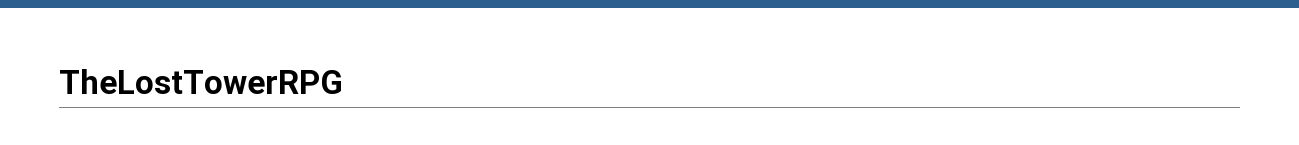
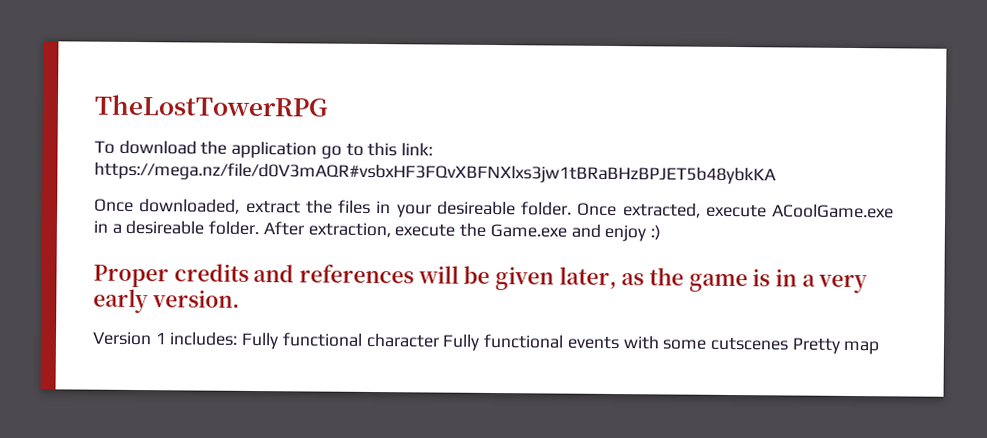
(343, 81) none -> [94,139,434,159] [94,161,777,185] [94,198,894,219] [93,219,661,242] [93,263,869,294] [93,288,240,314] [92,331,880,355] // To download the application go to this link: https://mega.nz/file/d0V3mAQR#vsbxHF3FQvXBFNXlxs3jw1tBRaBHzBPJET5b48ybkKA // Once downloaded, extract the files in your desireable folder. Once extracted, execute ACoolGame.exe in a desireable folder. After extraction, execute the Game.exe and enjoy :) // Proper credits and references will be given later, as the game is in a very early version. // Version 1 includes: Fully functional character Fully functional events with some cutscenes Pretty map

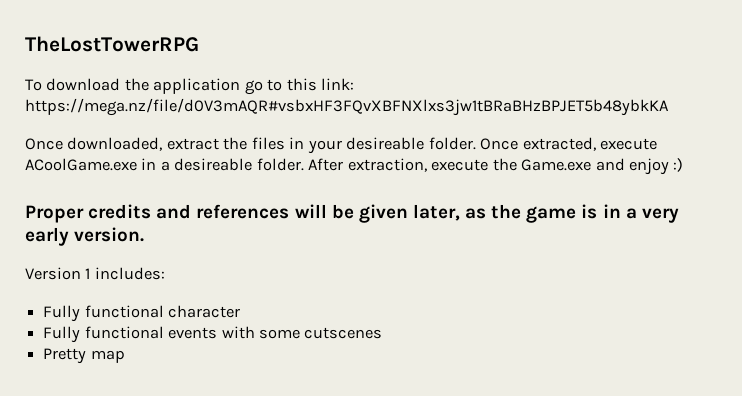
(239, 338) none -> (165, 273) //
(440, 340) none -> (241, 311) //
(789, 343) none -> (383, 333) //

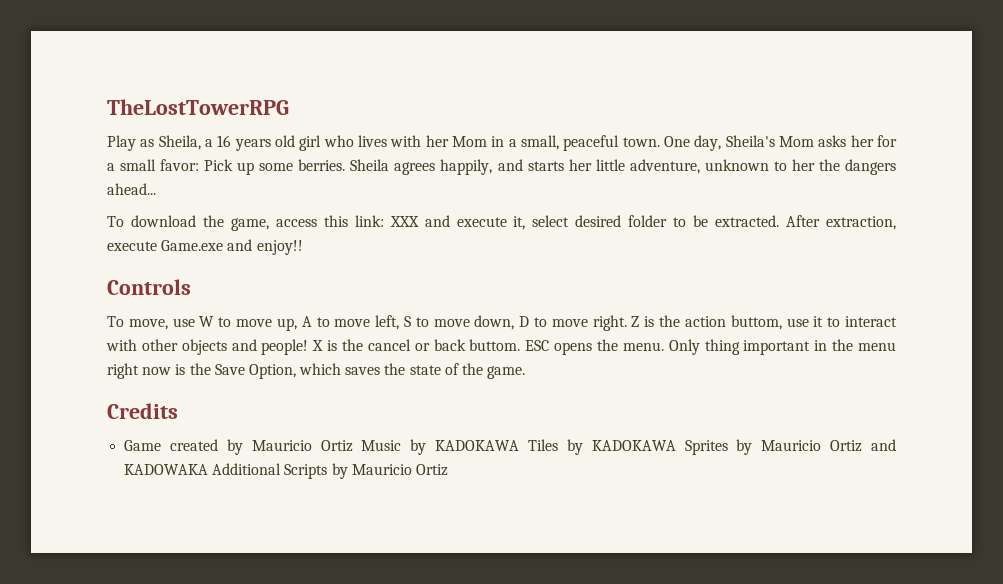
[25,78,355,95] [25,98,669,116] [25,137,658,154] [25,158,304,171] To download the application go to this link: https://mega.nz/file/d0V3mAQR#vsbxHF3FQvXBFNXlxs3jw1tBRaBHzBPJET5b48ybkKA // Once downloaded, extract the files in your desireable folder. Once extracted, execute ACoolGame.exe in a desireable folder. -> [107,135,898,151] [107,159,896,175] [107,183,156,195] [107,215,780,231] Play as Sheila, a 16 years old girl who lives with her Mom in a small, peaceful town. One day, Sheila's Mom asks her for a small favor: Pick up some berries. Sheila agrees happily, and starts her little adventure, unknown to her the dangers ahead... // To download the game, access this link: XXX and execute it, select desired folder to be extracted.
[492,158,517,171] the -> (157, 246) none
[629,158,684,175] [25,204,679,223] [25,227,145,246] [25,267,165,280] [43,305,241,322] [43,326,383,343] [43,348,125,364] enjoy :) // Proper credits and references will be given later, as the game is in a very early version. // Version 1 includes: // Fully functional character // Fully functional events with some cutscenes // Pretty map -> [256,240,303,255] [107,279,191,295] [107,315,897,331] [106,339,896,355] [107,363,526,379] [107,403,178,419] [124,439,897,455] [124,463,448,479] enjoy!! // Controls // To move, use W to move up, A to move left, S to move down, D to move right. Z is the action buttom, use it to interact with other objects and people! X is the cancel or back buttom. ESC opens the menu. Only thing important in the menu right now is the Save Option, which saves the state of the game. // Credits // Game created by Mauricio Ortiz Music by KADOKAWA Tiles by KADOKAWA Sprites by Mauricio Ortiz and KADOWAKA Additional Scripts by Mauricio Ortiz

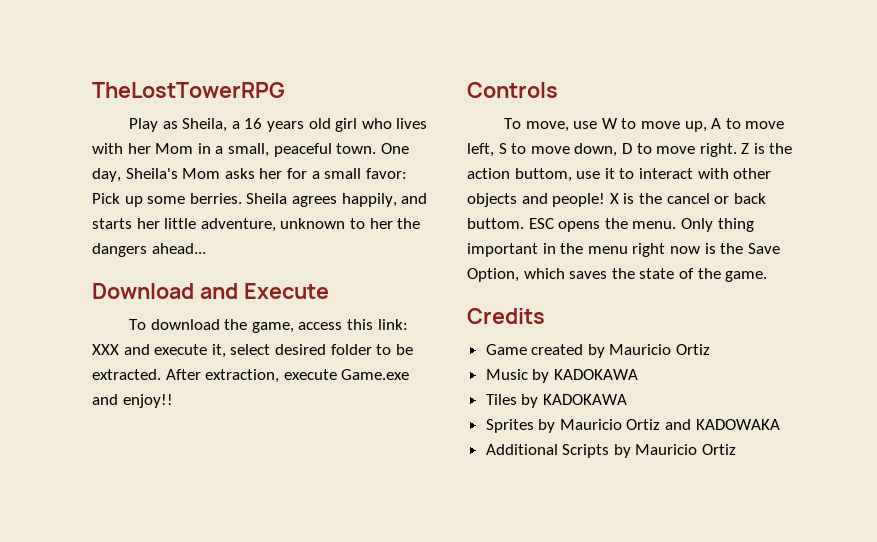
(156, 189) none -> [92,283,329,299] // Download and Execute
(353, 446) none -> (711, 349) //
(520, 445) none -> (638, 374) //
(676, 445) none -> (627, 399) //
(209, 469) none -> (780, 424) //

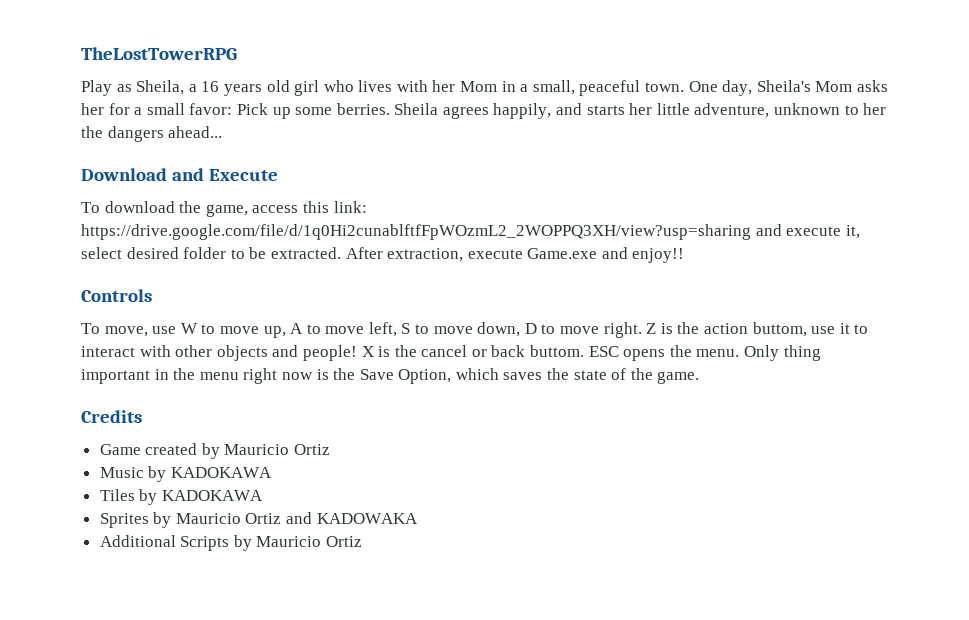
[92,344,119,355] XXX -> [81,224,751,240] https://drive.google.com/file/d/1q0Hi2cunablftfFpWOzmL2_2WOPPQ3XH/view?usp=sharing

